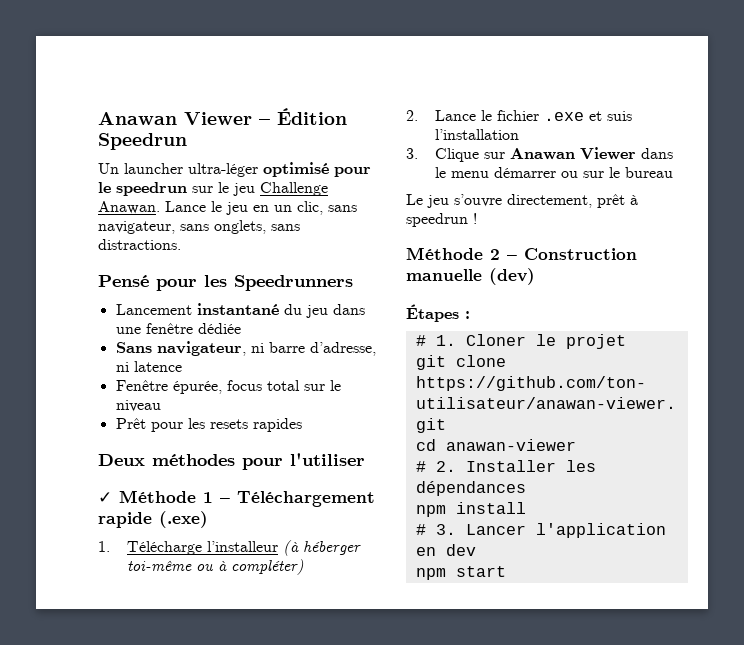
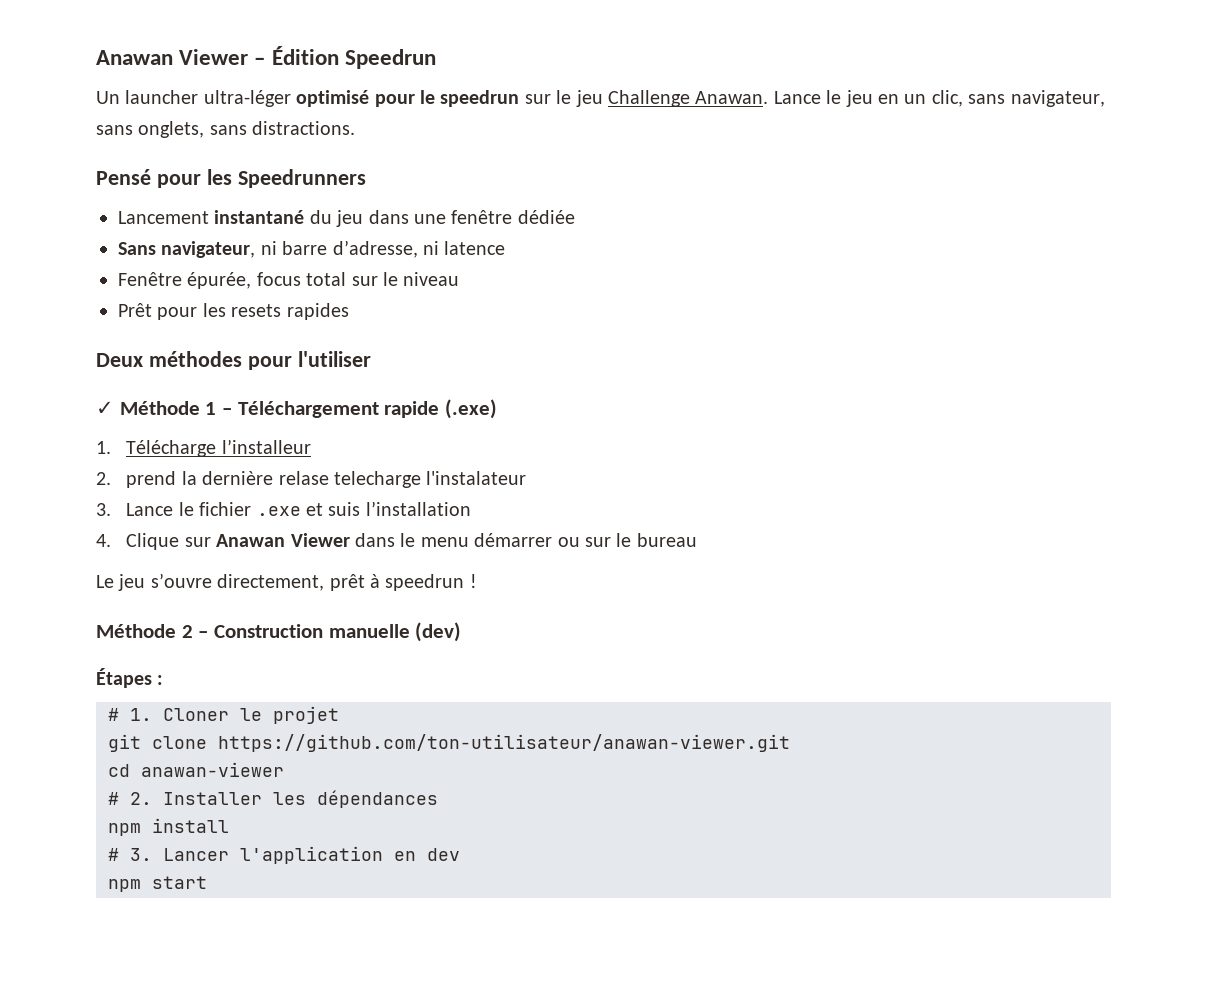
[282,540,361,556] [126,559,304,575] [406,110,418,121] (à héberger toi-même ou à compléter) // 2. -> [96,471,527,488] [96,503,111,516] // 2. prend la dernière relase telecharge l'instalateur // 3.
[406,148,418,159] 3. -> [96,534,111,547] 4.

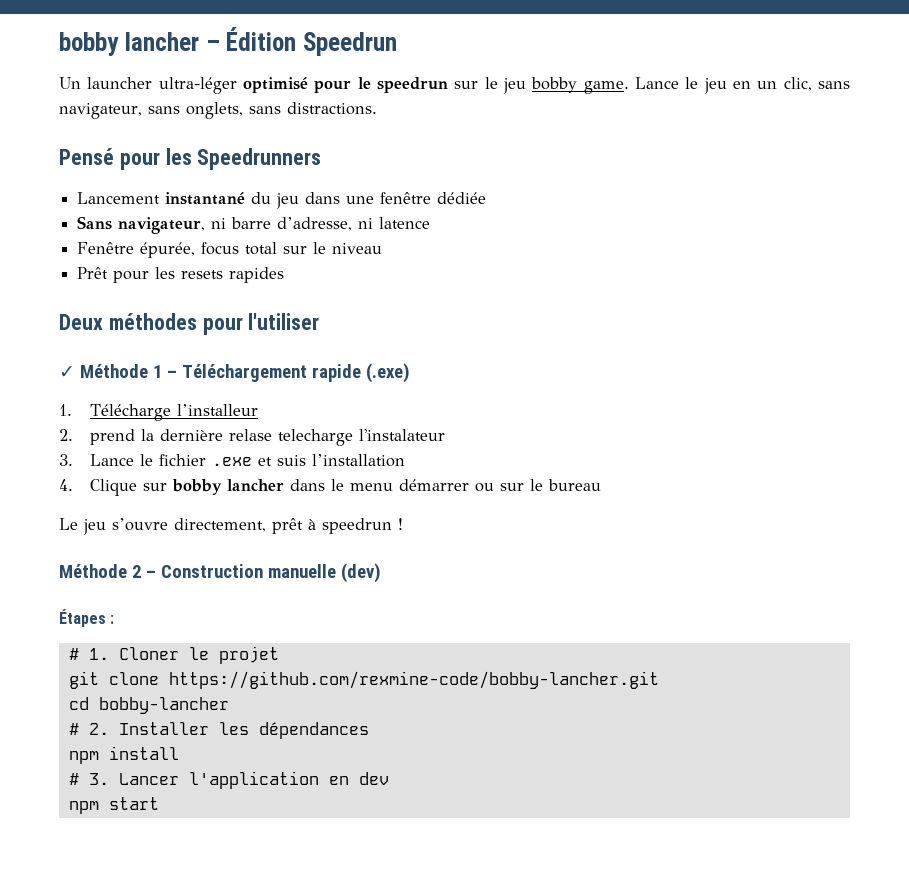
[96,49,249,65] Anawan Viewer -> [59,32,199,56] bobby lancher
[607,90,769,107] Challenge Anawan. -> [531,77,629,94] bobby game.
[216,533,350,547] Anawan Viewer -> [171,479,284,495] bobby lancher
[218,734,790,752] https://github.com/ton-utilisateur/anawan-viewer.git -> [168,671,659,689] https://github.com/rexmine-code/bobby-lancher.git
[141,762,284,777] anawan-viewer -> [98,697,229,714] bobby-lancher

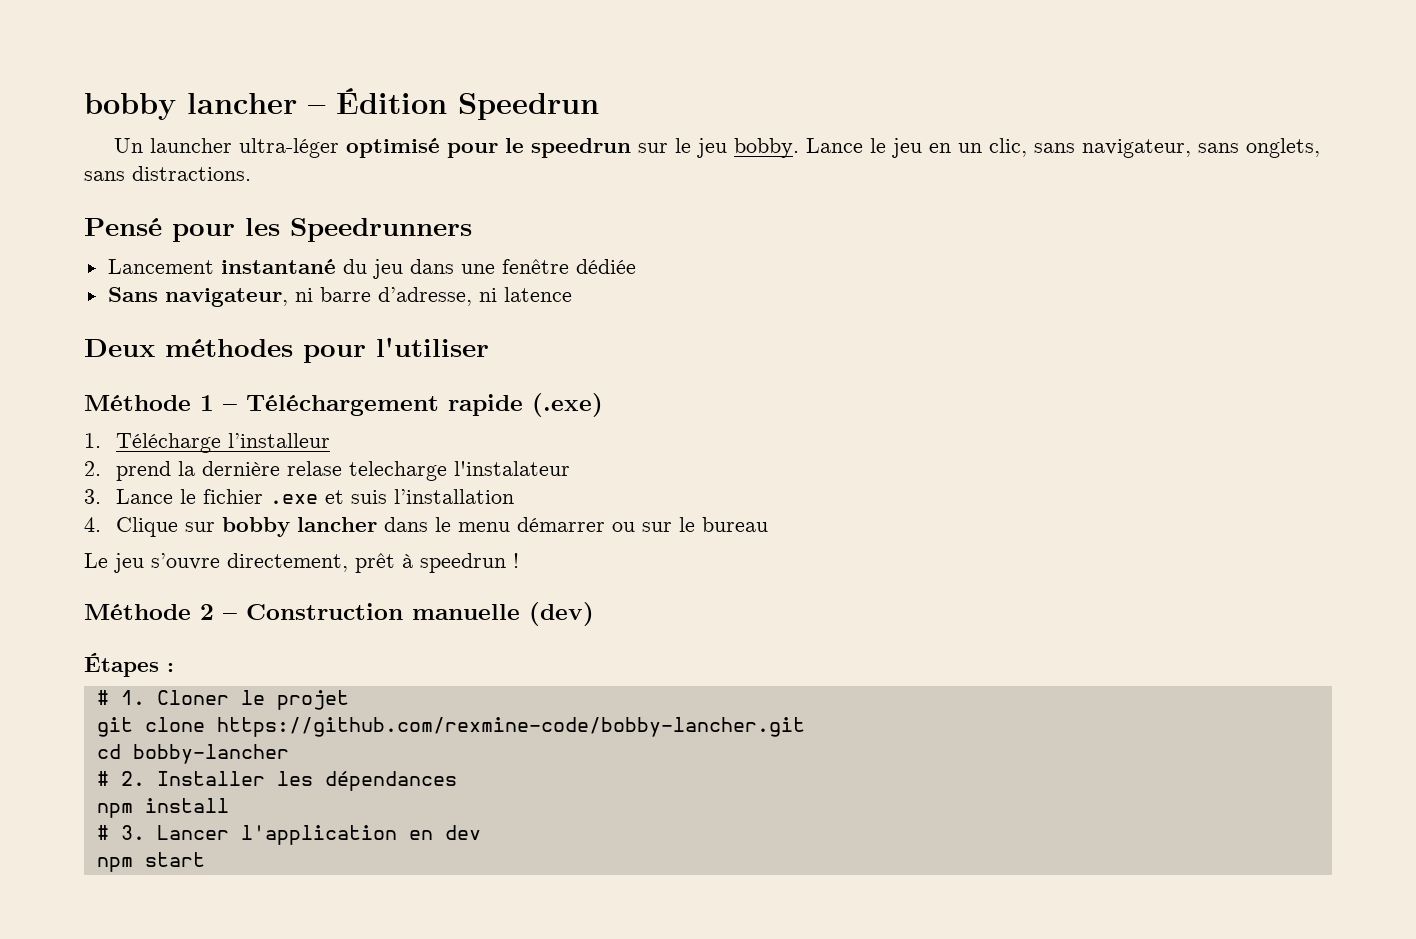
[531,77,629,94] bobby game. -> [733,138,799,158] bobby.
[77,242,383,258] [77,267,285,283] // Fenêtre épurée, focus total sur le niveau // Prêt pour les resets rapides -> (572, 294) none
[59,366,75,378] ✓ -> (489, 347) none

